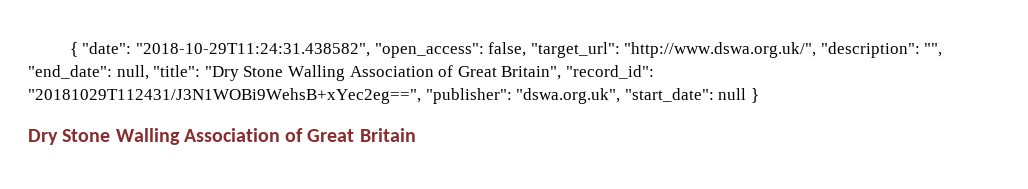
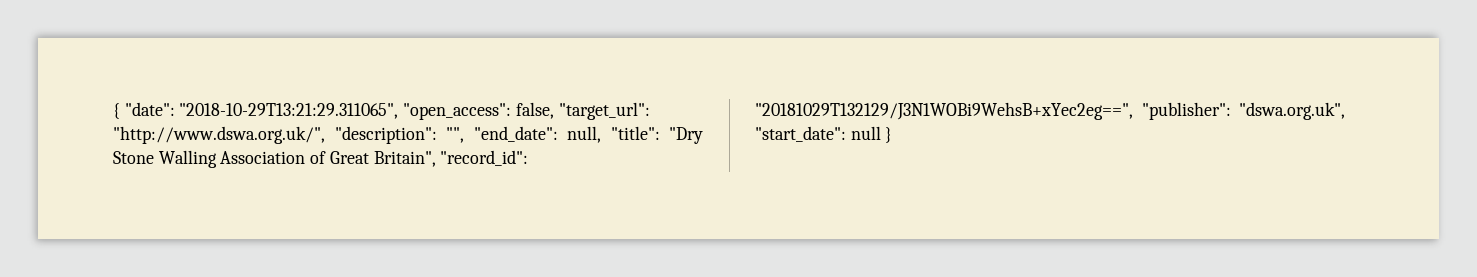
[135,43,370,57] "2018-10-29T11:24:31.438582", -> [179,103,399,119] "2018-10-29T13:21:29.311065",
[28,88,421,104] "20181029T112431/J3N1WOBi9WehsB+xYec2eg==", -> [755,102,1133,120] "20181029T132129/J3N1WOBi9WehsB+xYec2eg==",
[28,128,416,145] // Dry Stone Walling Association of Great Britain -> (893, 135) none

